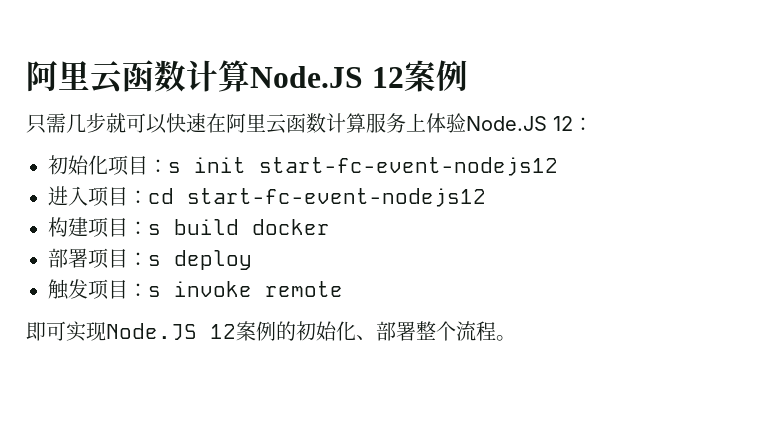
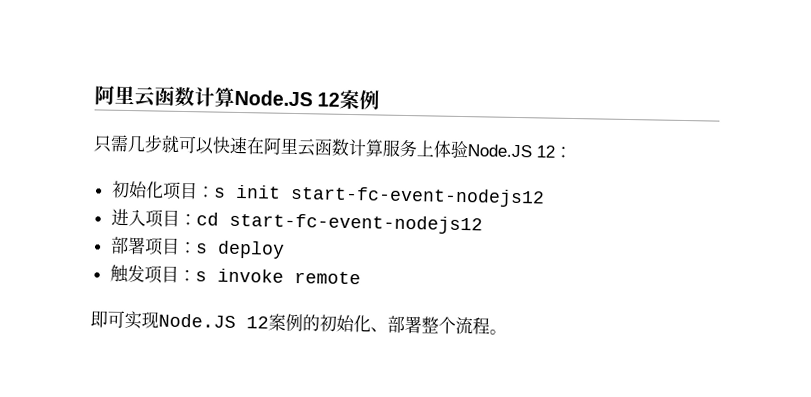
[48,217,330,238] // 构建项目：s build docker -> (483, 223) none

